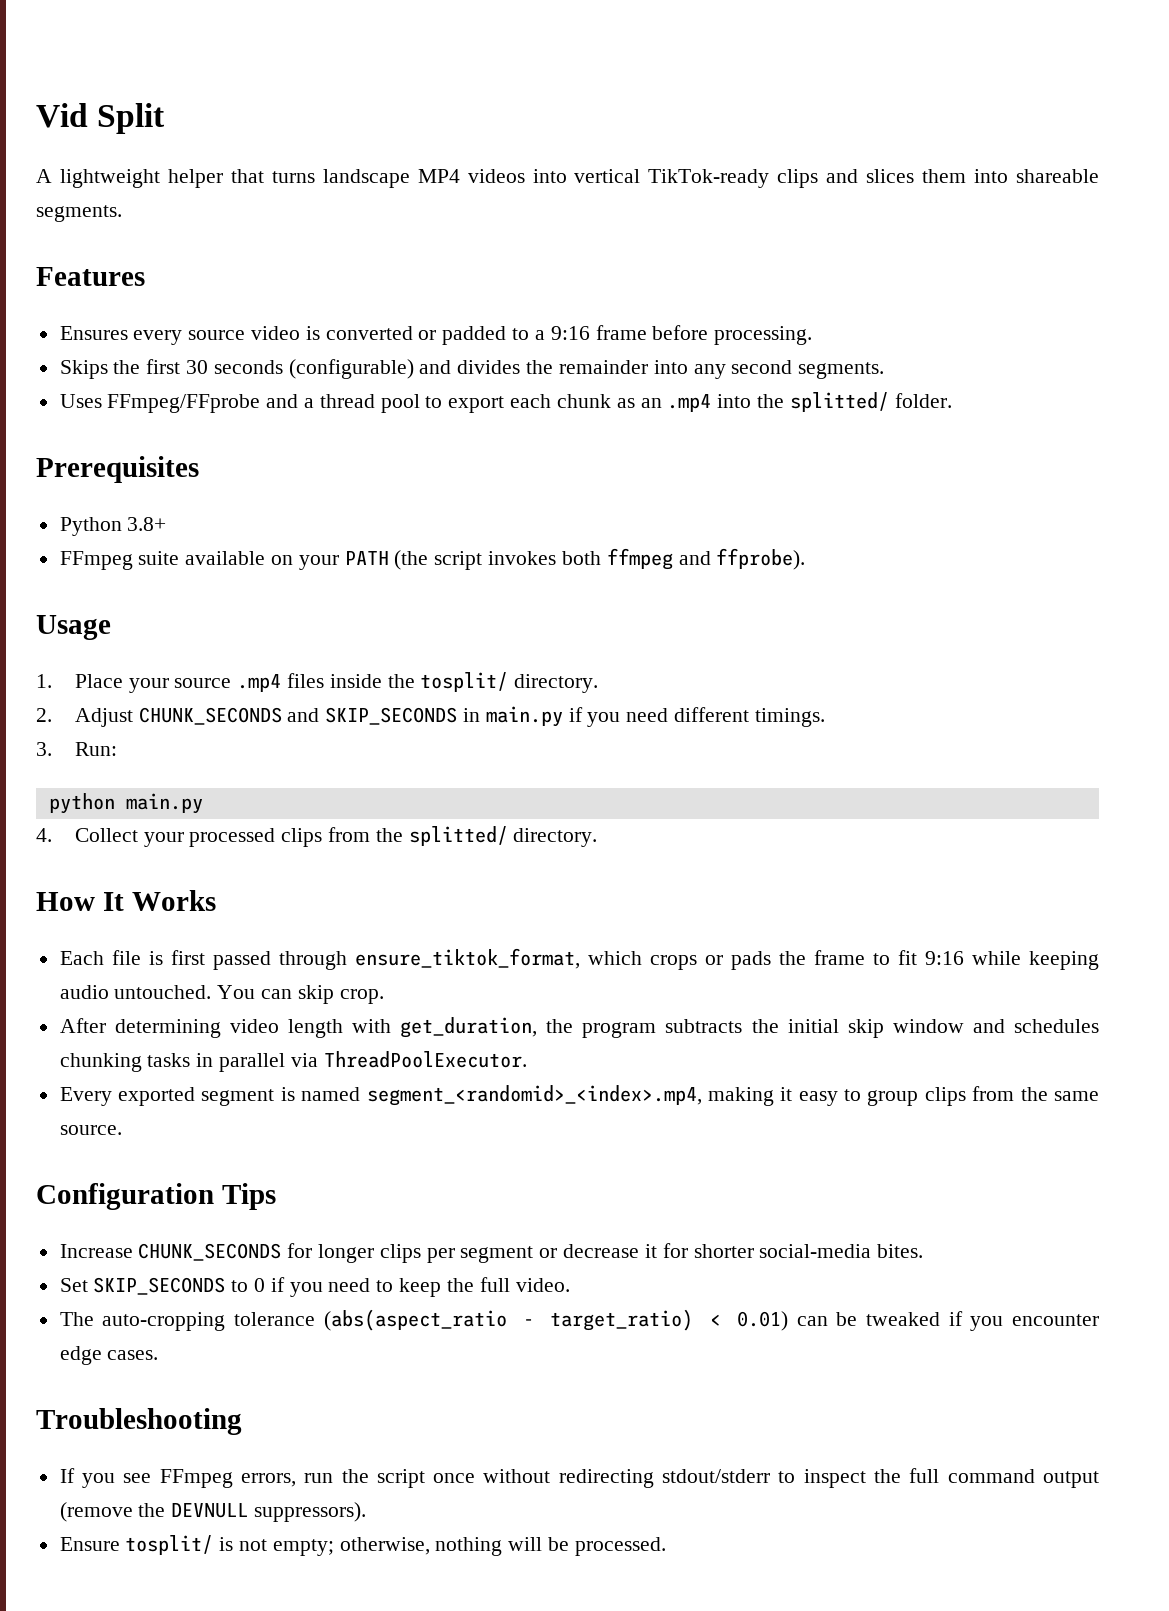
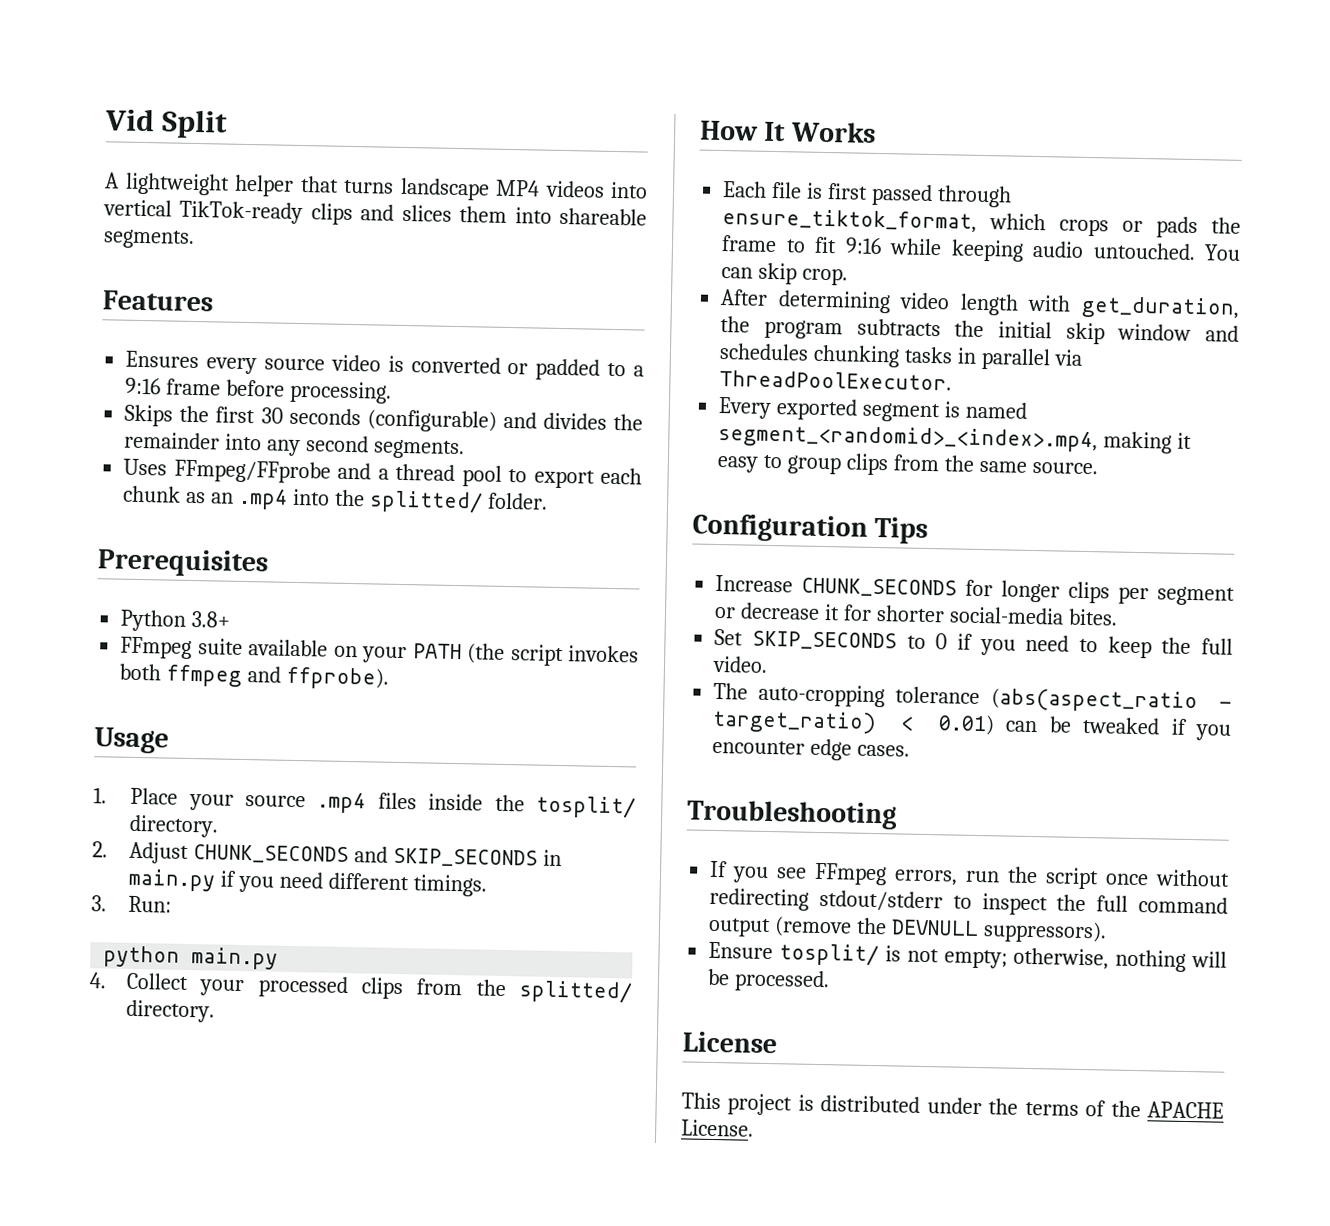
(666, 1546) none -> [682,1031,778,1054] [681,1092,1224,1119] [681,1119,754,1137] // License // This project is distributed under the terms of the APACHE License.

